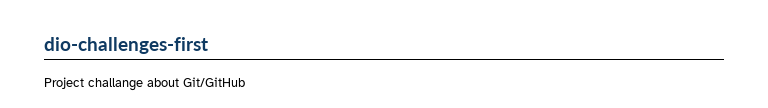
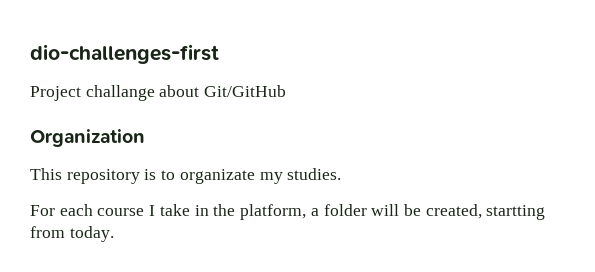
(245, 82) none -> [30,129,145,147] [30,168,342,184] [30,204,546,220] [30,226,114,242] // Organization // This repository is to organizate my studies. // For each course I take in the platform, a folder will be created, startting from today.

